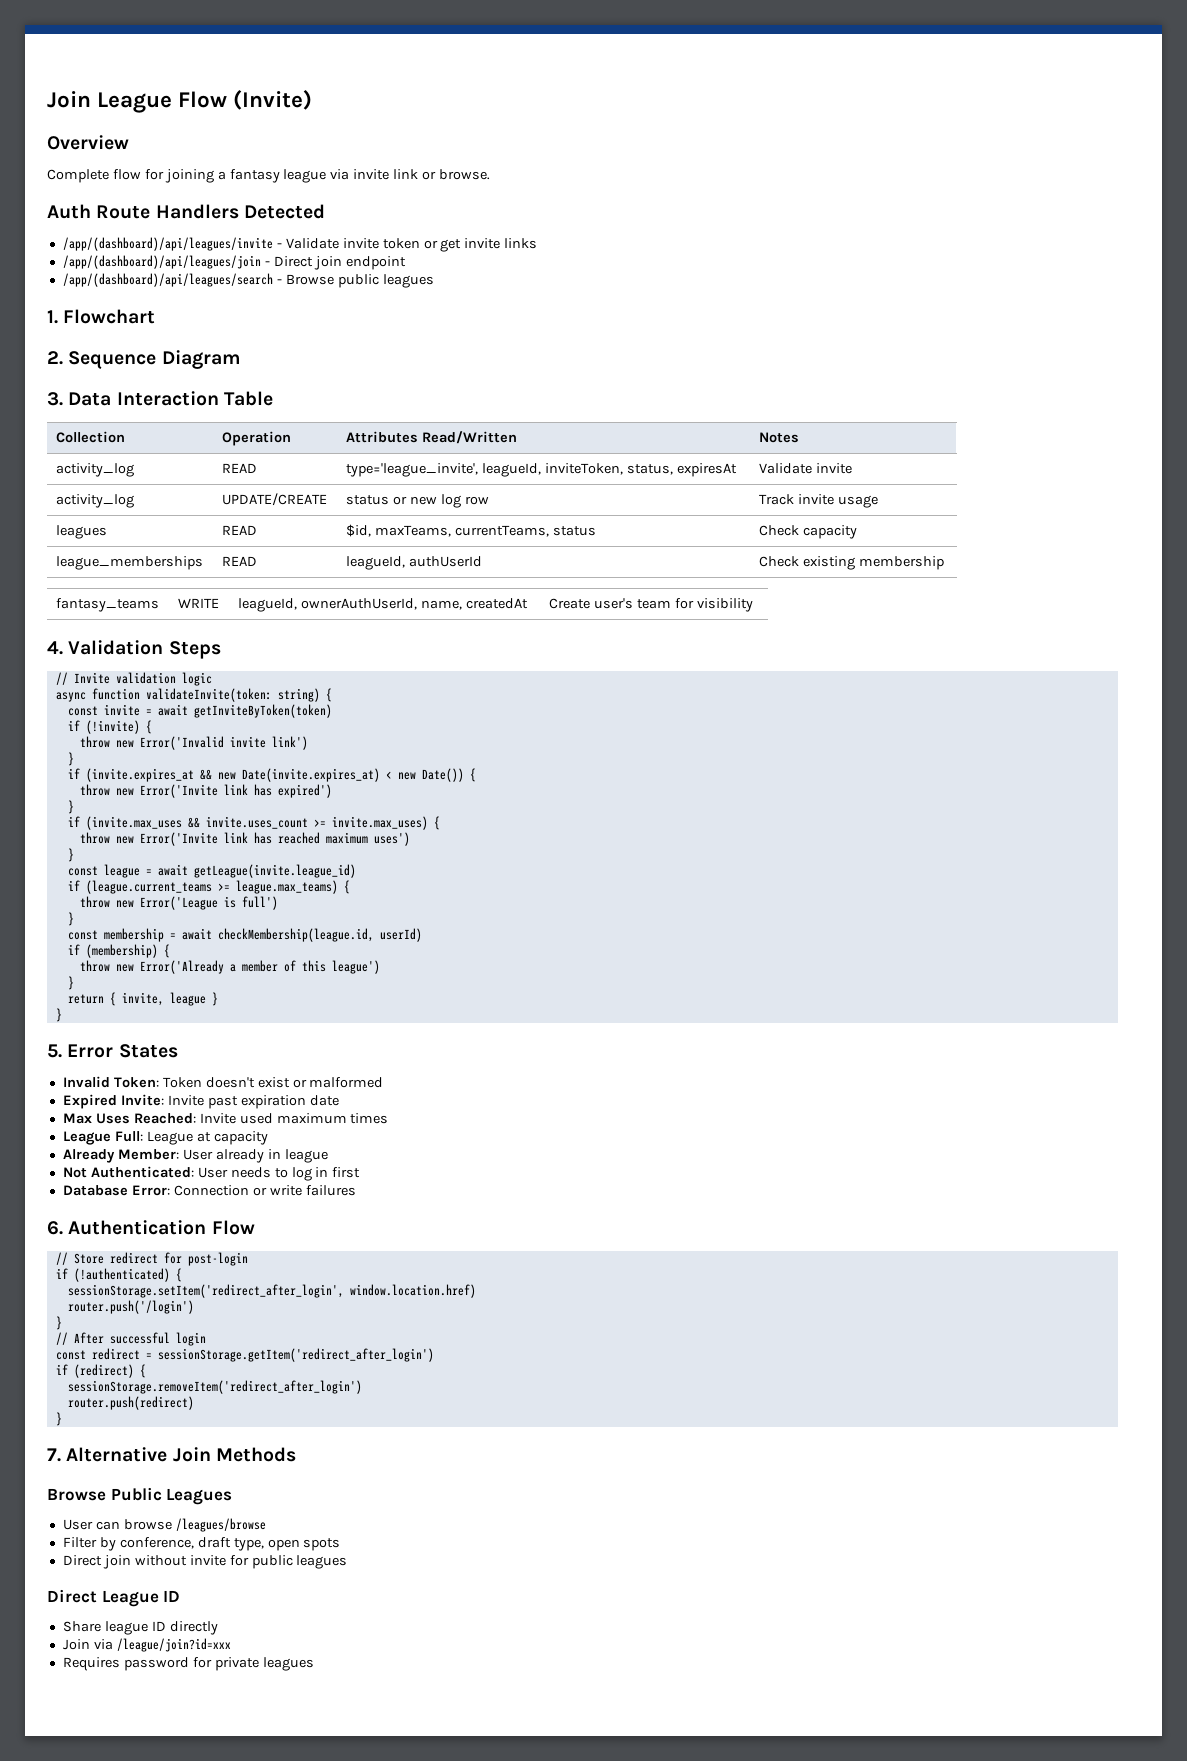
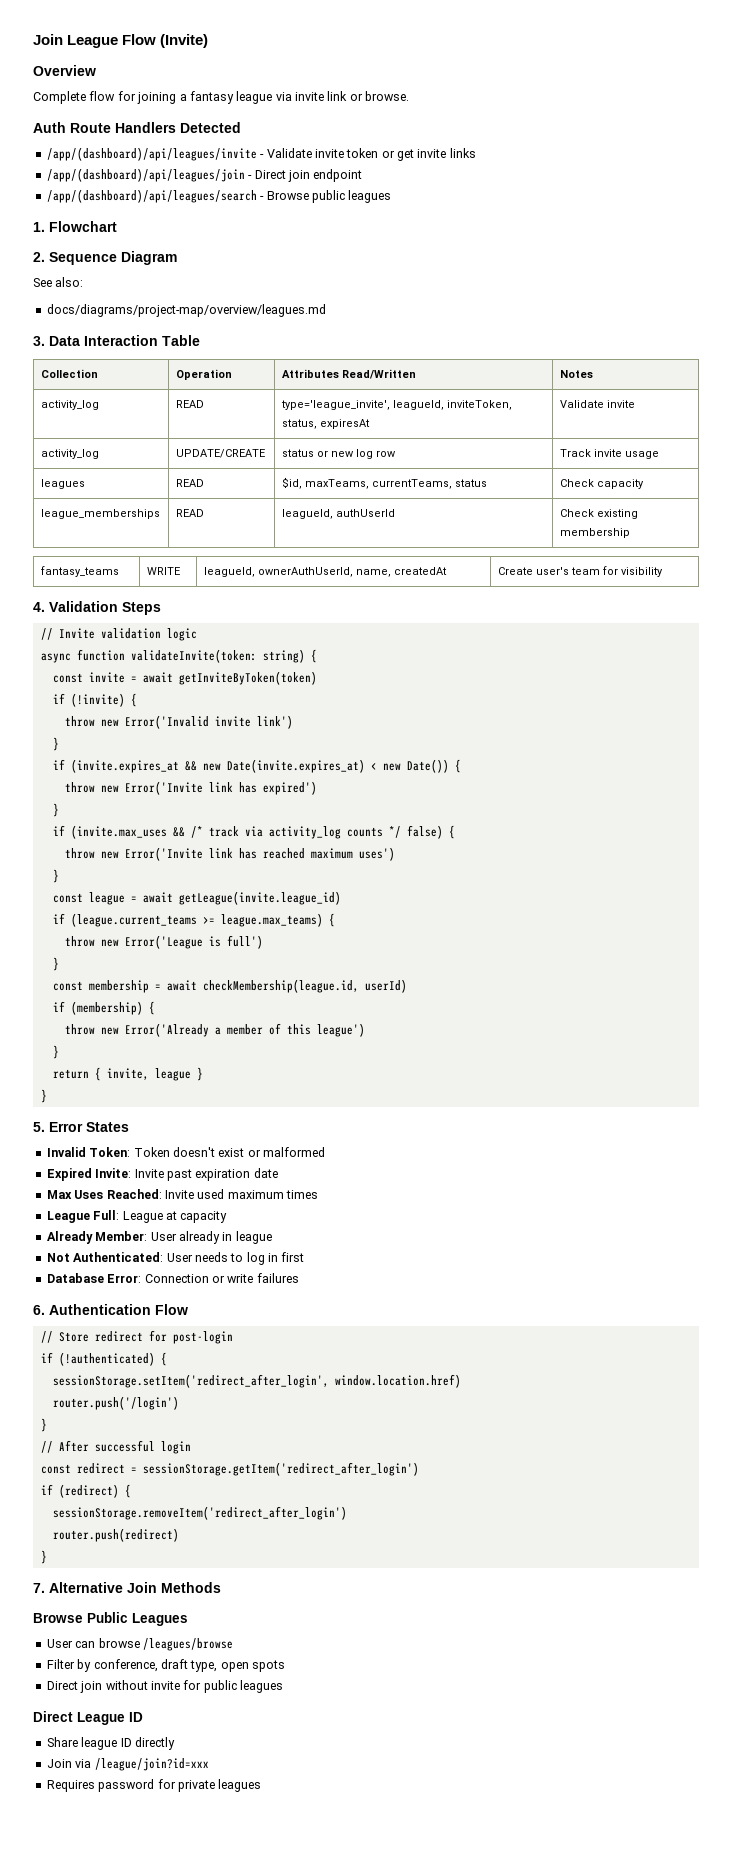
(241, 359) none -> [33,277,84,287] [46,304,326,317] // See also: // docs/diagrams/project-map/overview/leagues.md
[205,816,428,830] invite.uses_count >= invite.max_uses) -> [190,825,443,839] /* track via activity_log counts */ false)

